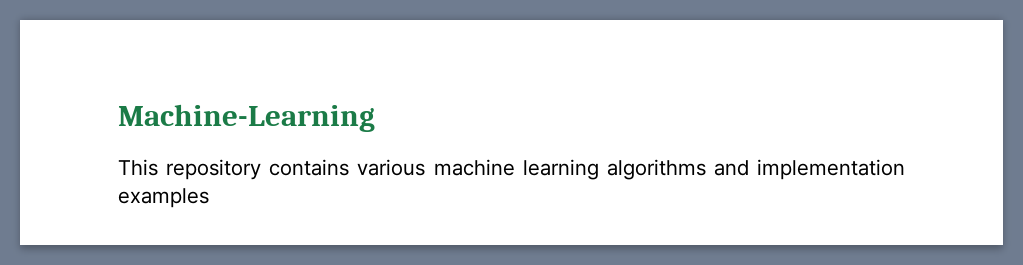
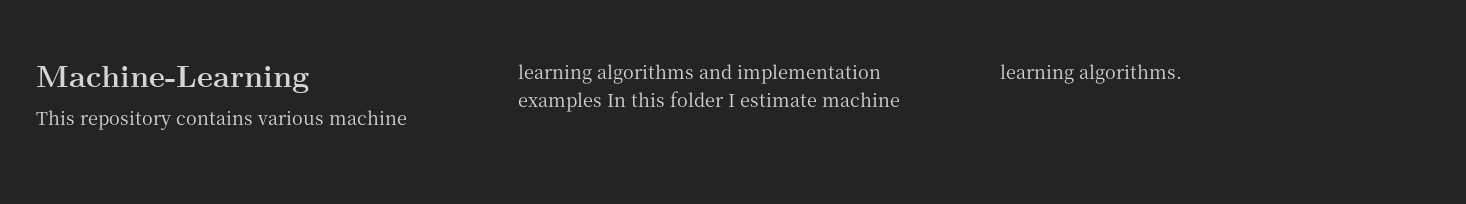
(209, 198) none -> [607,91,900,107] [1000,64,1182,84] In this folder I estimate machine learning algorithms.

